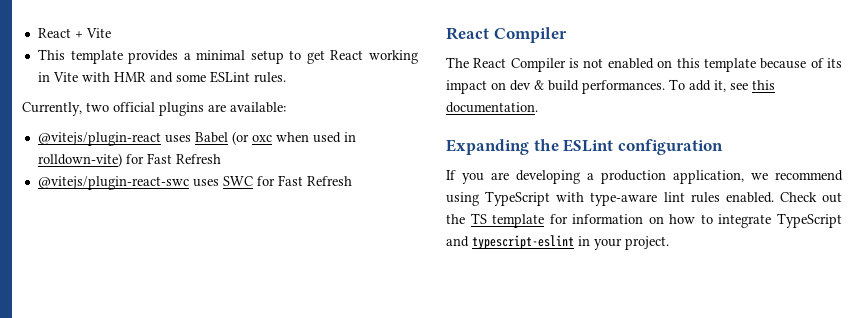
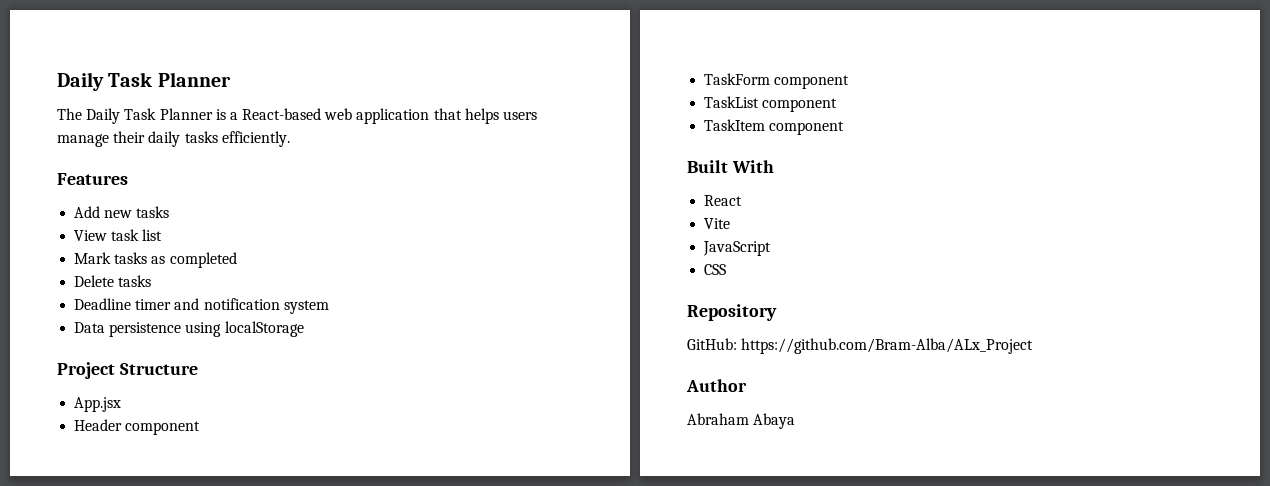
[37,28,83,38] React + -> [57,72,231,91] [57,108,538,124] [57,131,290,147] [57,173,128,185] [74,206,170,218] [74,229,163,241] [74,252,237,268] [74,275,152,287] [74,298,329,314] [74,321,304,337] [57,362,198,379] [74,397,122,412] [74,419,201,435] [704,73,850,89] [704,96,838,112] [704,119,845,135] [687,160,774,173] [704,195,743,206] Daily Task Planner // The Daily Task Planner is a React-based web application that helps users manage their daily tasks efficiently. // Features // Add new tasks // View task list // Mark tasks as completed // Delete tasks // Deadline timer and notification system // Data persistence using localStorage // Project Structure // App.jsx // Header component // TaskForm component // TaskList component // TaskItem component // Built With // React //
[37,49,419,64] [37,71,286,83] [22,102,286,116] [37,131,356,146] [37,153,221,167] [37,175,352,190] [446,27,567,43] [446,57,842,72] [446,79,775,94] [446,102,538,113] [446,139,723,155] [446,170,843,184] [446,191,842,206] [446,213,842,228] [446,235,669,250] This template provides a minimal setup to get React working in Vite with HMR and some ESLint rules. // Currently, two official plugins are available: // @vitejs/plugin-react uses Babel (or oxc when used in rolldown-vite) for Fast Refresh // @vitejs/plugin-react-swc uses SWC for Fast Refresh // React Compiler // The React Compiler is not enabled on this template because of its impact on dev & build performances. To add it, see this documentation. // Expanding the ESLint configuration // If you are developing a production application, we recommend using TypeScript with type-aware lint rules enabled. Check out the TS template for information on how to integrate TypeScript and typescript-eslint in your project. -> [703,241,772,256] [704,264,727,275] [687,304,777,321] [687,338,1034,354] [686,379,747,392] [687,413,796,429] JavaScript // CSS // Repository // GitHub: https://github.com/Bram-Alba/ALx_Project // Author // Abraham Abaya

